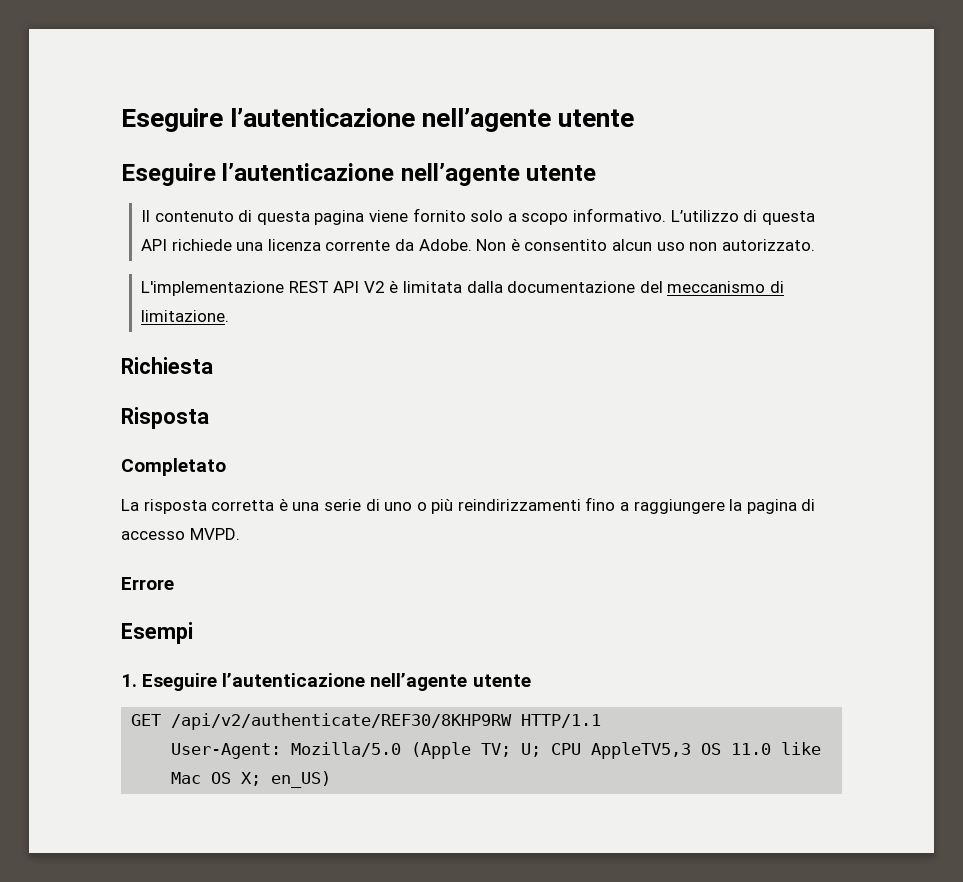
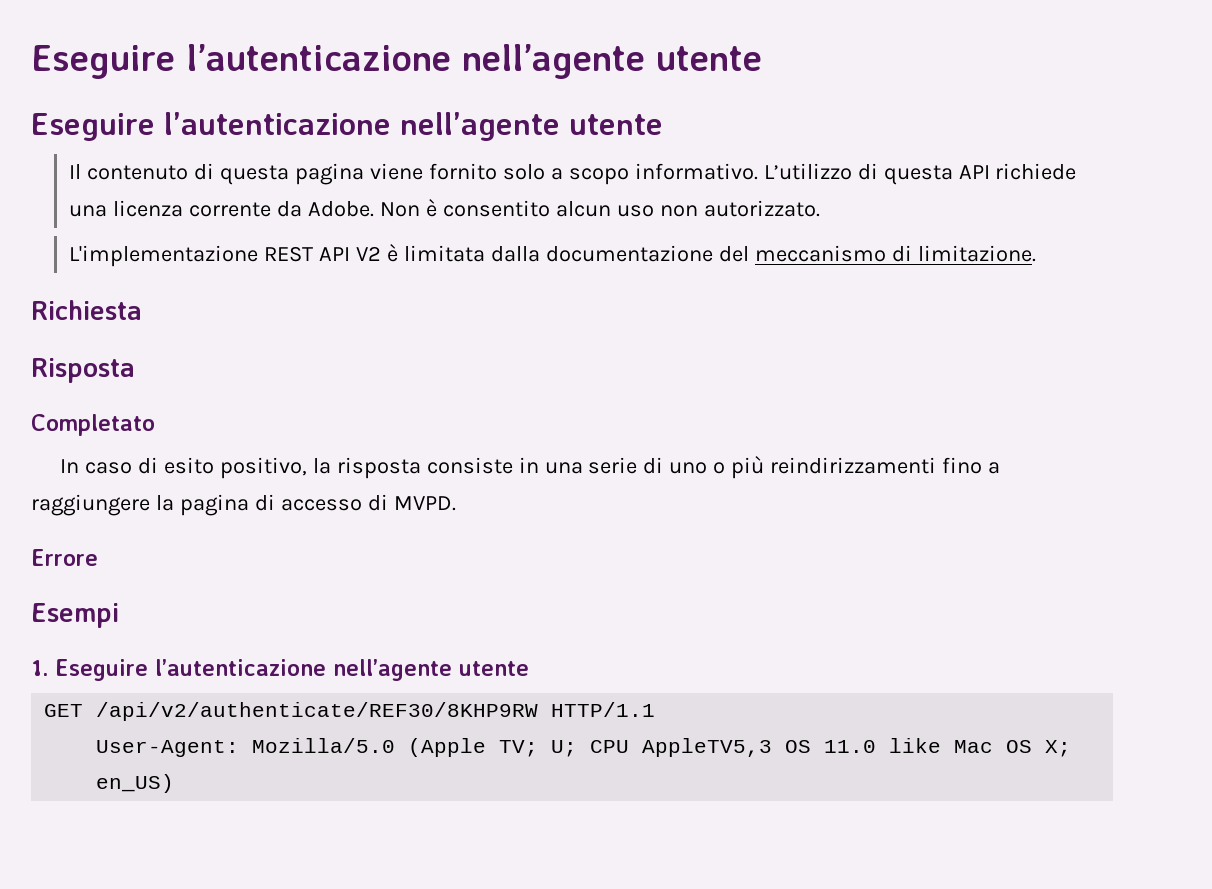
[121,498,288,514] La risposta corretta è -> [60,457,539,479] In caso di esito positivo, la risposta consiste in
(185, 535) none -> [367,494,388,511] di

